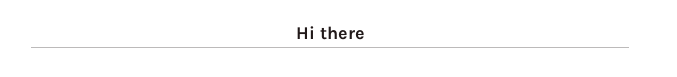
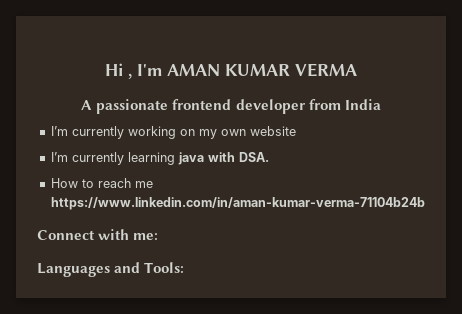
[319,26,365,40] there -> [127,63,357,79] [81,99,381,114] [50,126,296,139] [50,152,269,165] [50,178,153,188] [50,197,425,210] [37,229,159,240] [37,262,185,277] , I'm AMAN KUMAR VERMA // A passionate frontend developer from India // I’m currently working on my own website // I’m currently learning java with DSA. // How to reach me https://www.linkedin.com/in/aman-kumar-verma-71104b24b // Connect with me: // Languages and Tools:

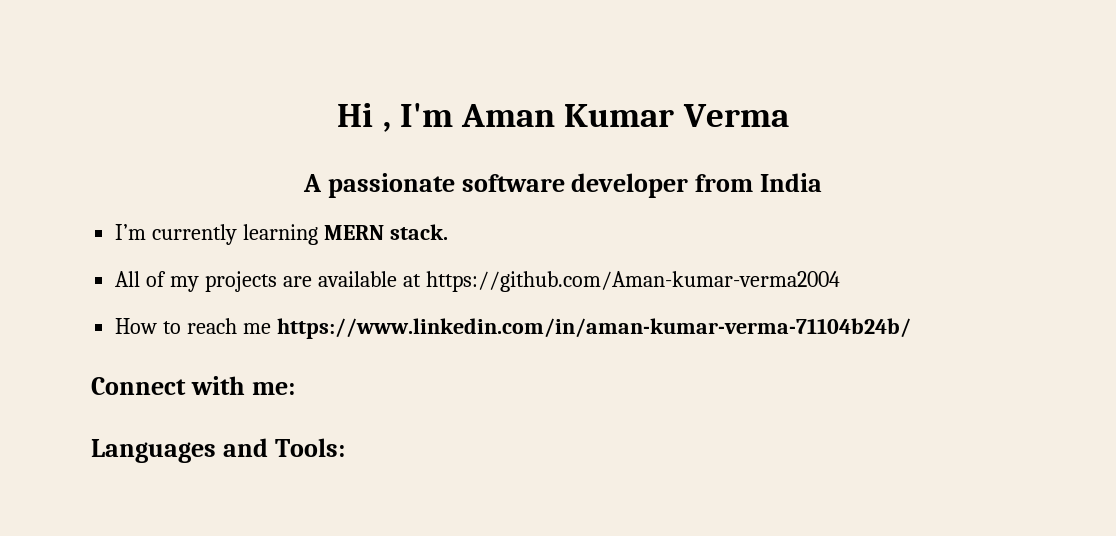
[167,63,357,77] AMAN KUMAR VERMA -> [461,104,789,127] Aman Kumar Verma
[172,99,232,110] frontend -> [461,174,565,192] software
[127,126,296,139] [50,152,269,165] working on my own website // I’m currently learning java with DSA. -> [243,224,448,245] [115,271,840,292] learning MERN stack. // All of my projects are available at https://github.com/Aman-kumar-verma2004
[50,197,425,210] https://www.linkedin.com/in/aman-kumar-verma-71104b24b -> [276,318,911,339] https://www.linkedin.com/in/aman-kumar-verma-71104b24b/

